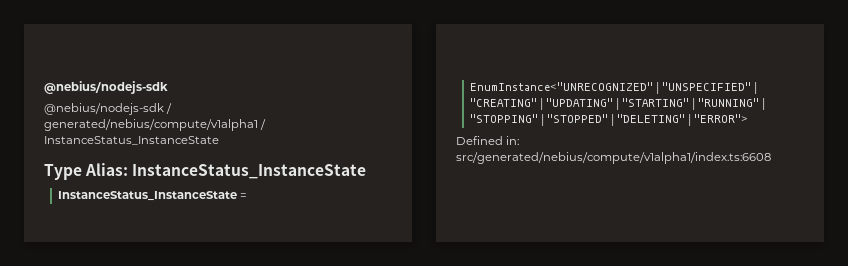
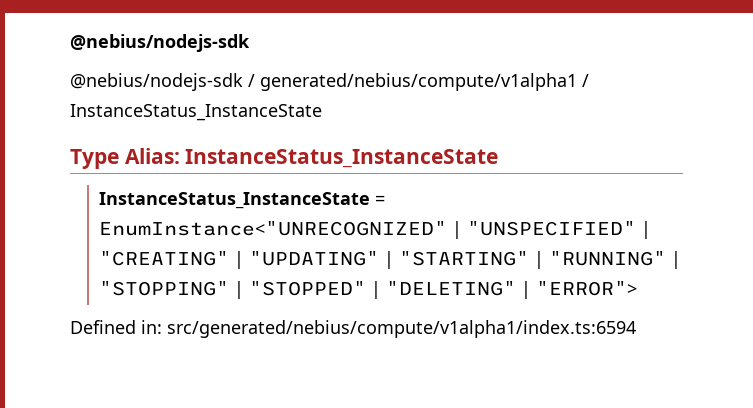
[456,152,771,164] src/generated/nebius/compute/v1alpha1/index.ts:6608 -> [167,320,636,338] src/generated/nebius/compute/v1alpha1/index.ts:6594

